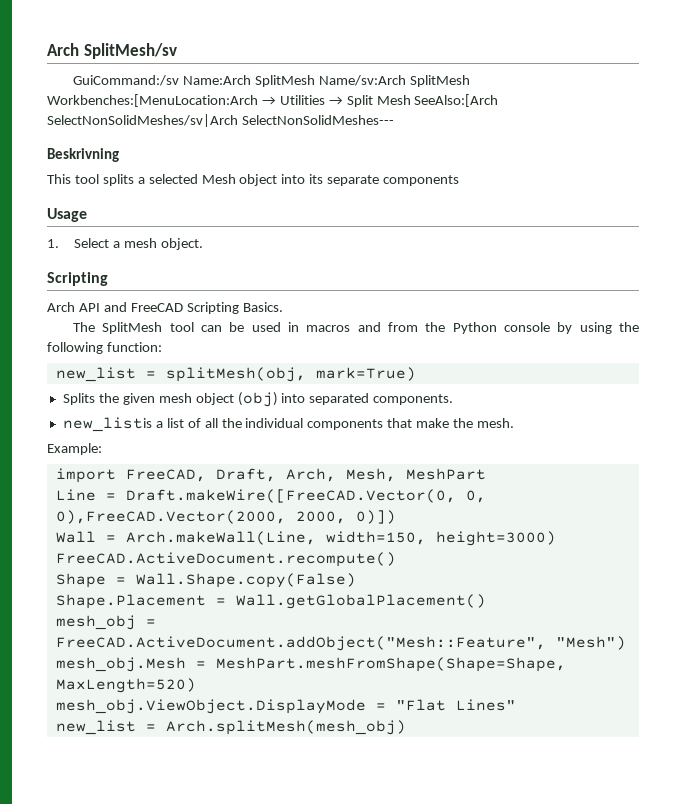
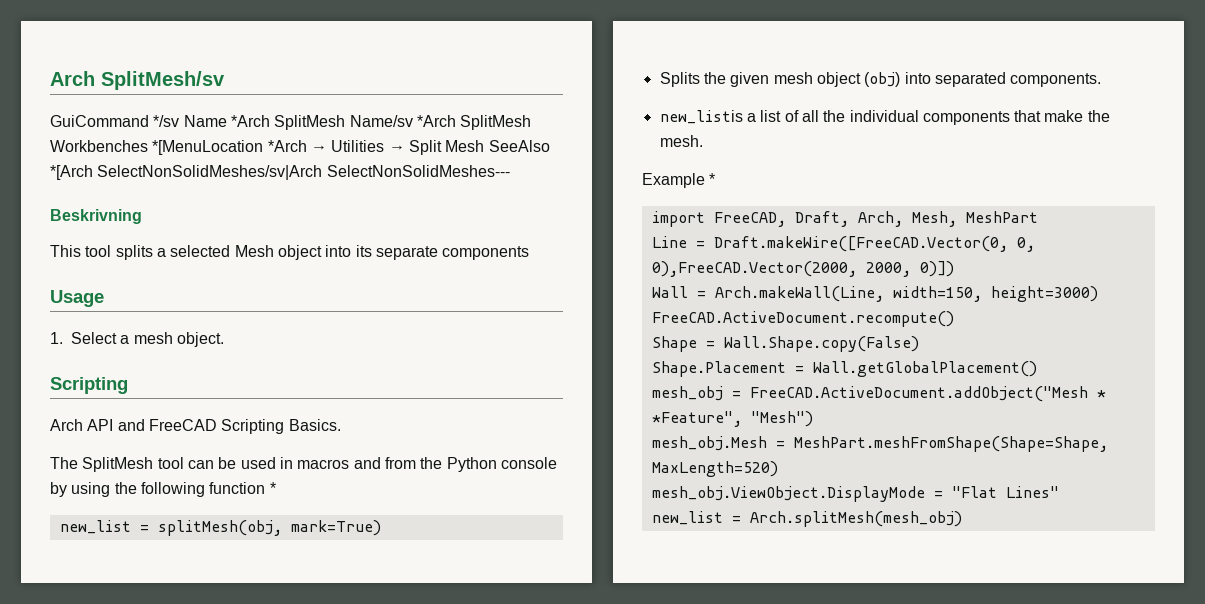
[72,75,470,87] [47,94,258,107] GuiCommand:/sv Name:Arch SplitMesh Name/sv:Arch SplitMesh Workbenches:[MenuLocation:Arch -> [50,115,532,130] [50,140,307,155] GuiCommand */sv Name *Arch SplitMesh Name/sv *Arch SplitMesh Workbenches *[MenuLocation *Arch
[414,94,499,107] SeeAlso:[Arch -> [488,140,550,152] [50,165,93,180] SeeAlso *[Arch
[106,342,162,352] function: -> [209,482,276,494] function *
[47,443,102,455] Example: -> [642,173,716,188] Example *
[55,636,546,651] FreeCAD.ActiveDocument.addObject("Mesh::Feature", -> [749,386,1106,402] [651,411,742,427] FreeCAD.ActiveDocument.addObject("Mesh * *Feature",

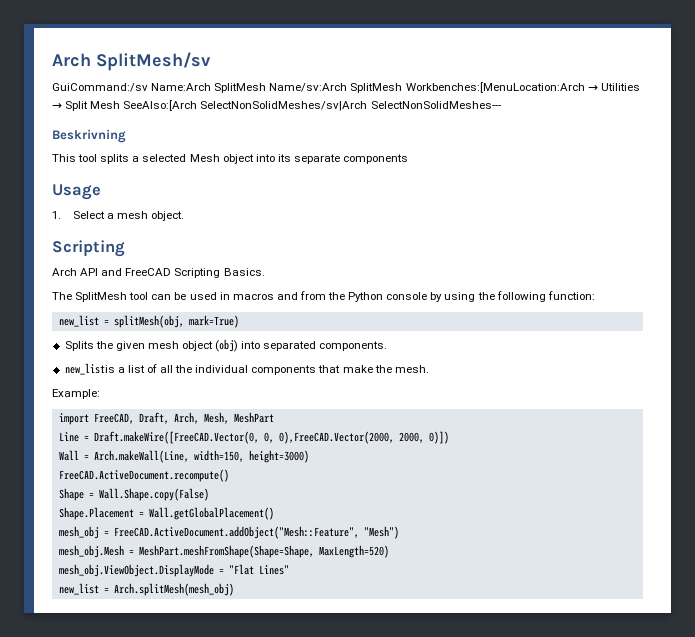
[50,115,532,130] [50,140,307,155] GuiCommand */sv Name *Arch SplitMesh Name/sv *Arch SplitMesh Workbenches *[MenuLocation *Arch -> [52,82,585,93] GuiCommand:/sv Name:Arch SplitMesh Name/sv:Arch SplitMesh Workbenches:[MenuLocation:Arch
[488,140,550,152] [50,165,93,180] SeeAlso *[Arch -> [123,100,198,111] SeeAlso:[Arch
[209,482,276,494] function * -> [547,291,595,300] function:
[642,173,716,188] Example * -> [52,389,100,399] Example:
[749,386,1106,402] [651,411,742,427] FreeCAD.ActiveDocument.addObject("Mesh * *Feature", -> [113,526,359,539] FreeCAD.ActiveDocument.addObject("Mesh::Feature",

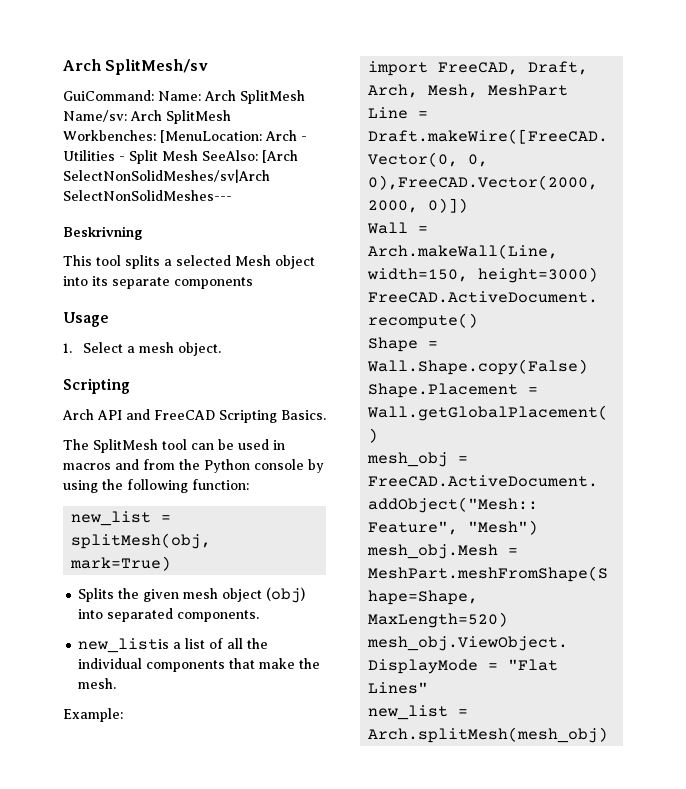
[52,82,640,93] [52,100,198,111] GuiCommand:/sv Name:Arch SplitMesh Name/sv:Arch SplitMesh Workbenches:[MenuLocation:Arch → Utilities → Split Mesh SeeAlso:[Arch -> [63,90,305,104] [63,110,231,124] [63,130,307,143] [63,150,298,164] GuiCommand: Name: Arch SplitMesh Name/sv: Arch SplitMesh Workbenches: [MenuLocation: Arch - Utilities - Split Mesh SeeAlso: [Arch

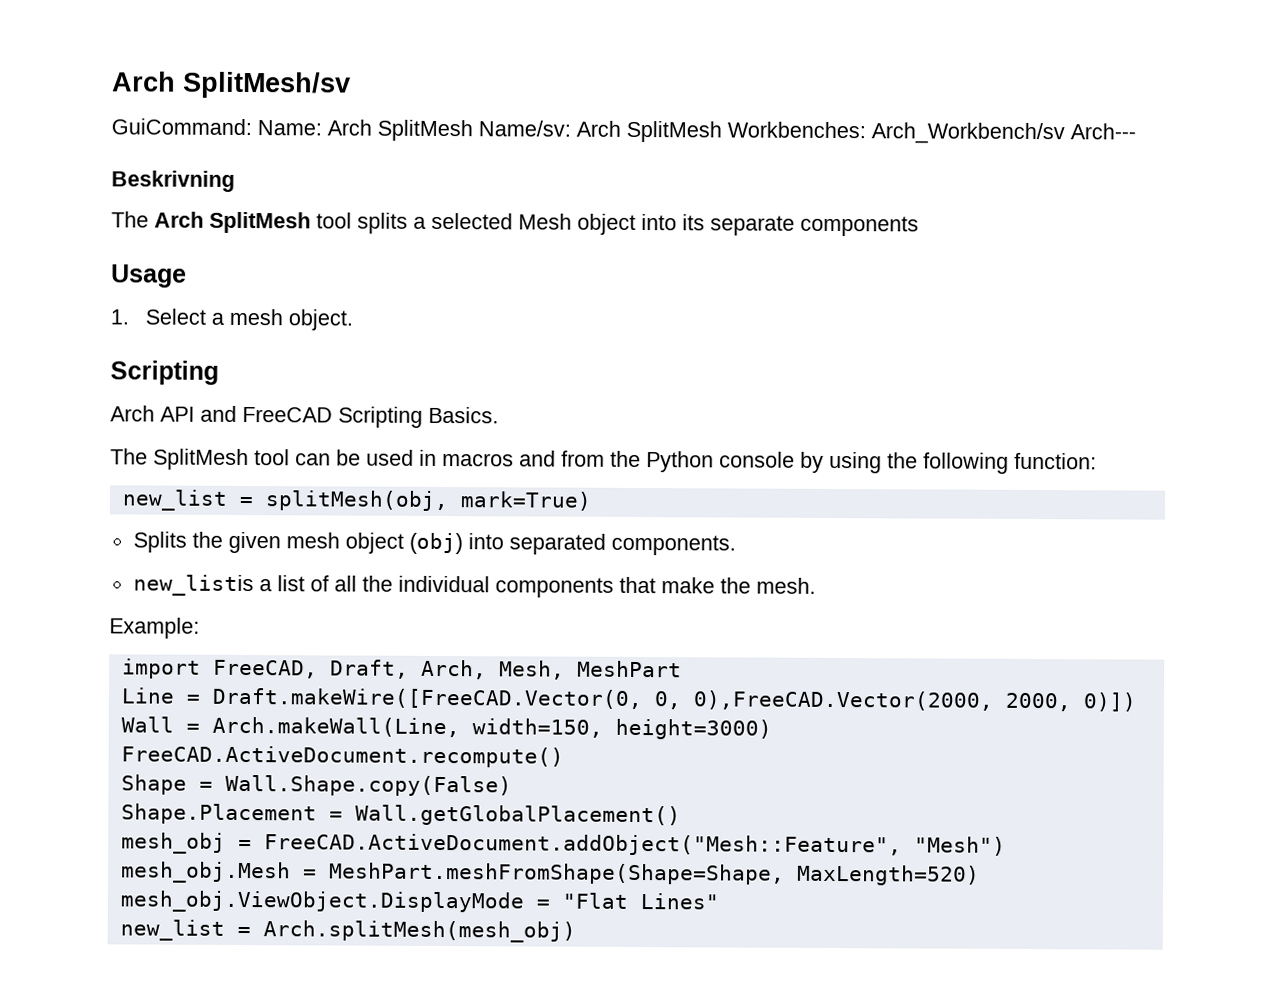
[160,130,307,143] [63,150,298,164] [63,169,270,183] [63,190,232,201] [63,226,142,240] [63,255,92,266] [MenuLocation: Arch - Utilities - Split Mesh SeeAlso: [Arch SelectNonSolidMeshes/sv|Arch SelectNonSolidMeshes--- // Beskrivning // This -> [871,122,1136,145] [111,170,235,192] [111,211,311,234] Arch_Workbench/sv Arch--- // Beskrivning // The Arch SplitMesh

